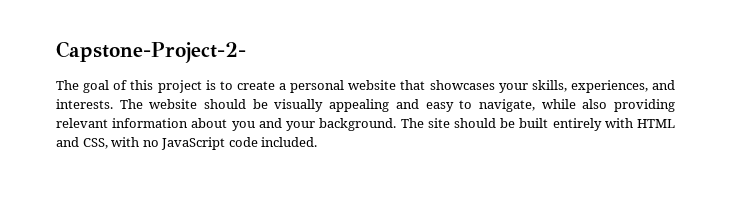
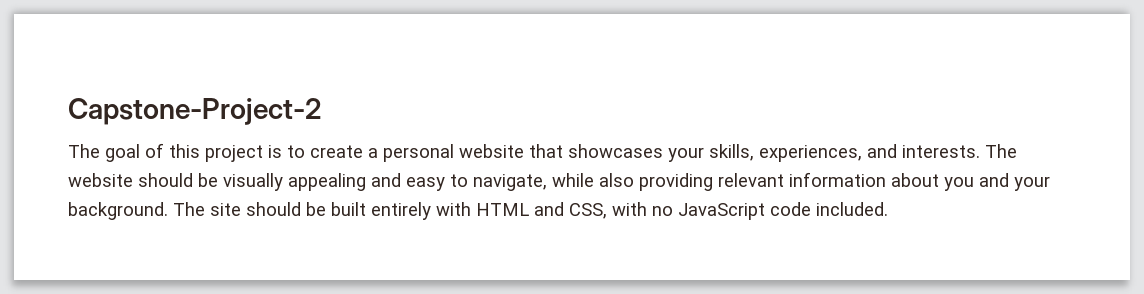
[56,41,246,63] Capstone-Project-2- -> [68,98,321,125] Capstone-Project-2

